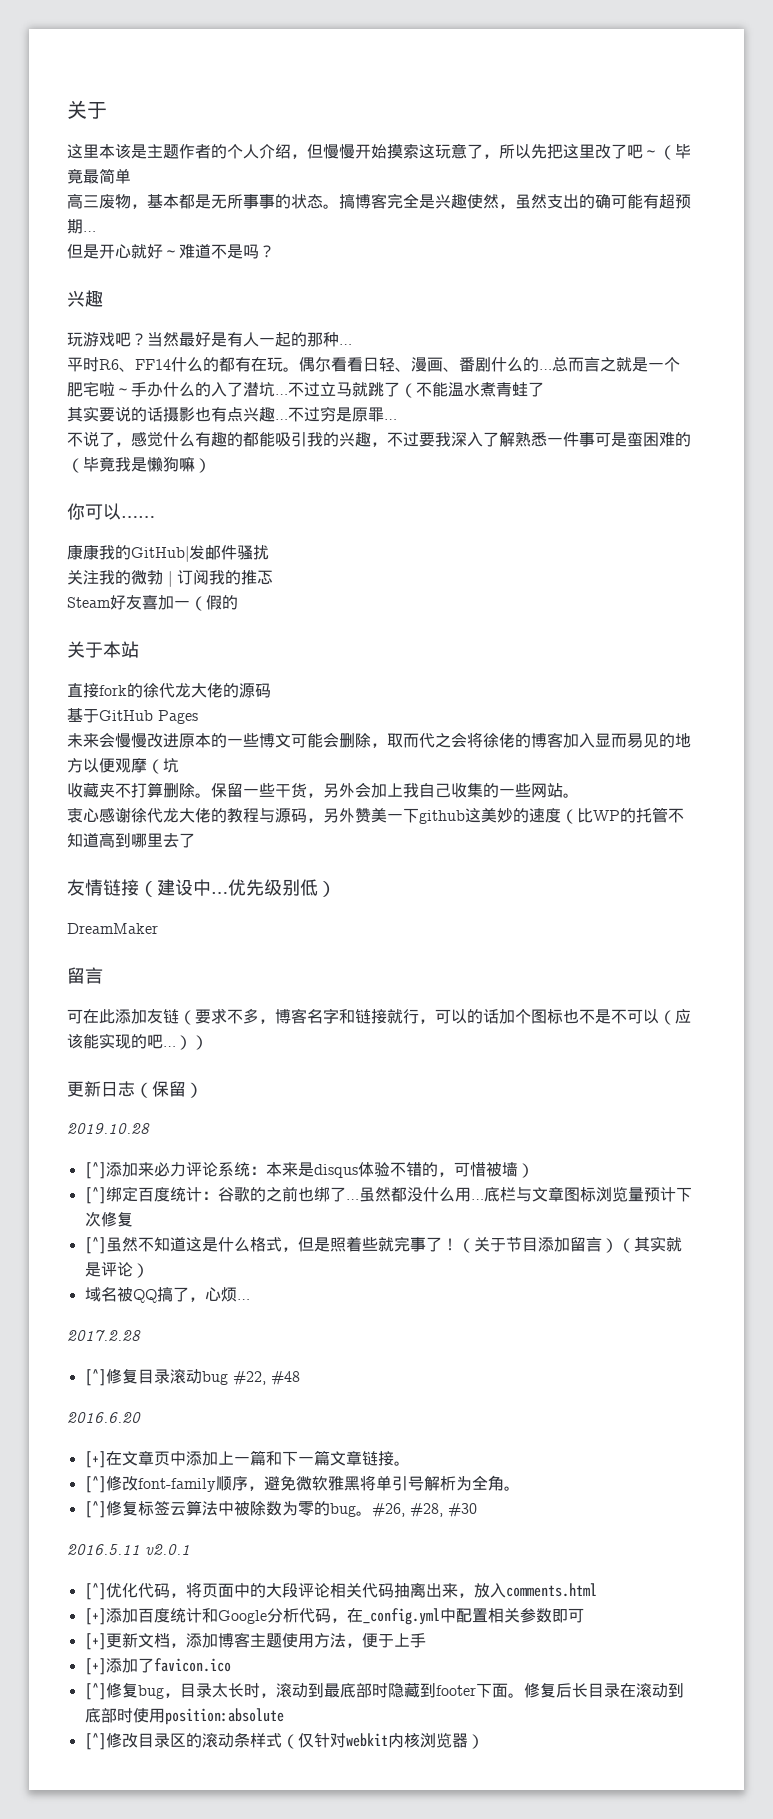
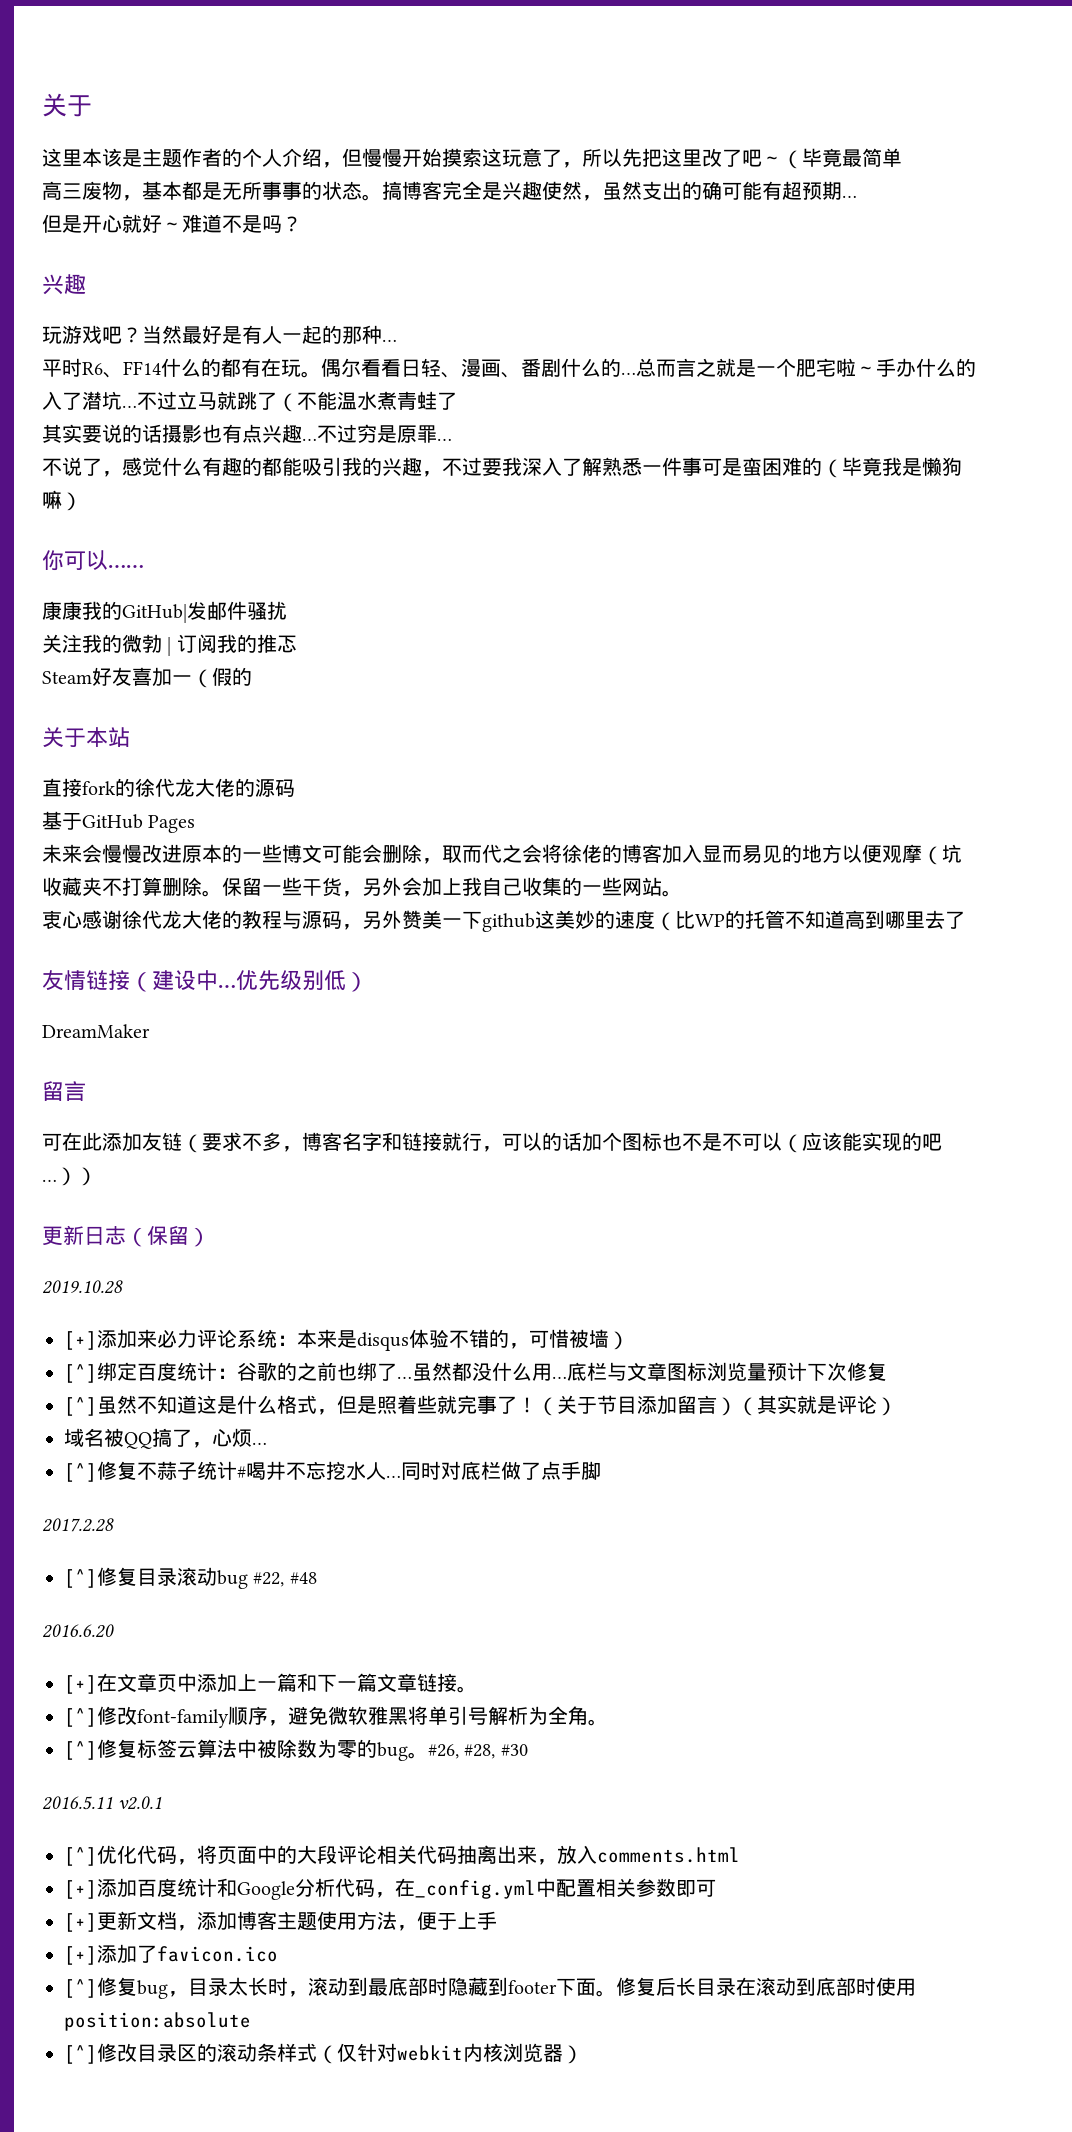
[84,1162,106,1179] [^] -> [64,1331,97,1350] [+]
(250, 1299) none -> [64,1461,601,1482] // [^]修复不蒜子统计#喝井不忘挖水人…同时对底栏做了点手脚

